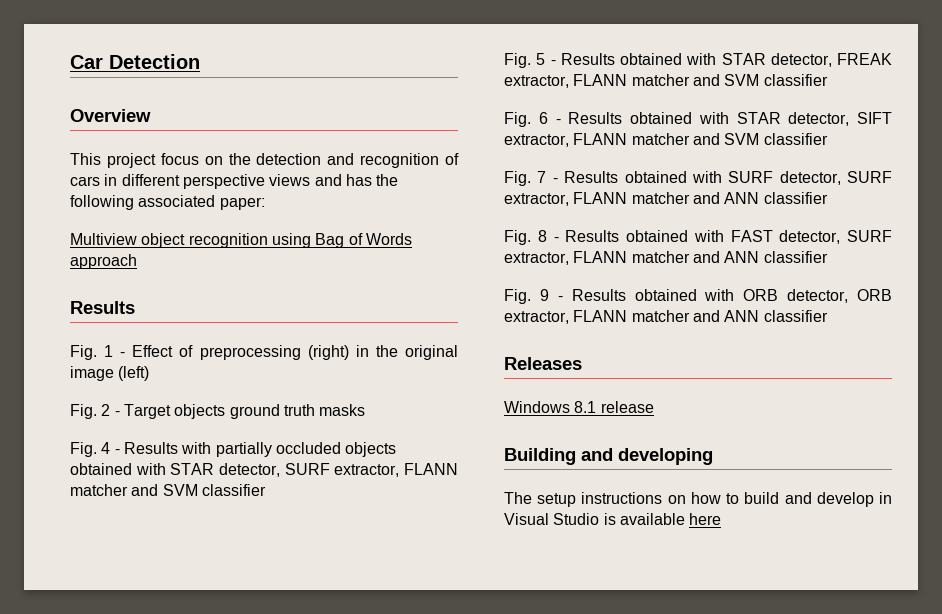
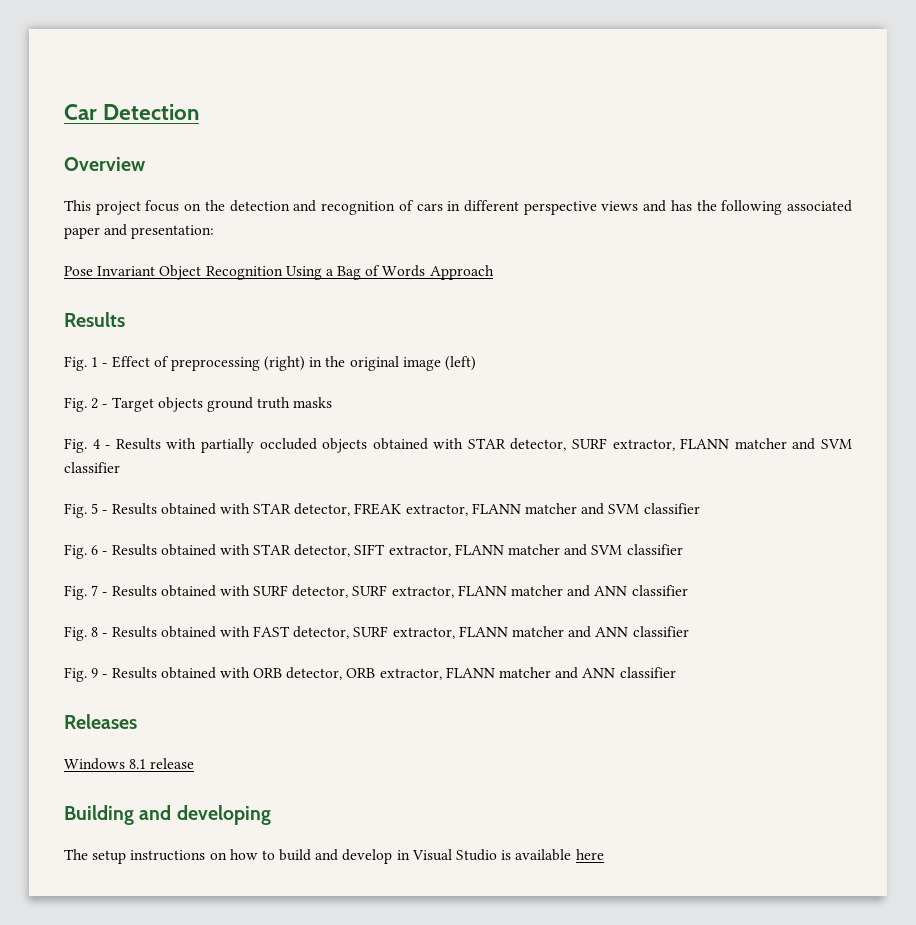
[219,197,265,210] [70,233,311,248] paper: // Multiview object recognition using -> [64,224,215,239] [64,265,334,280] paper and presentation: // Pose Invariant Object Recognition Using a
[70,254,137,269] approach -> [429,265,494,280] Approach

